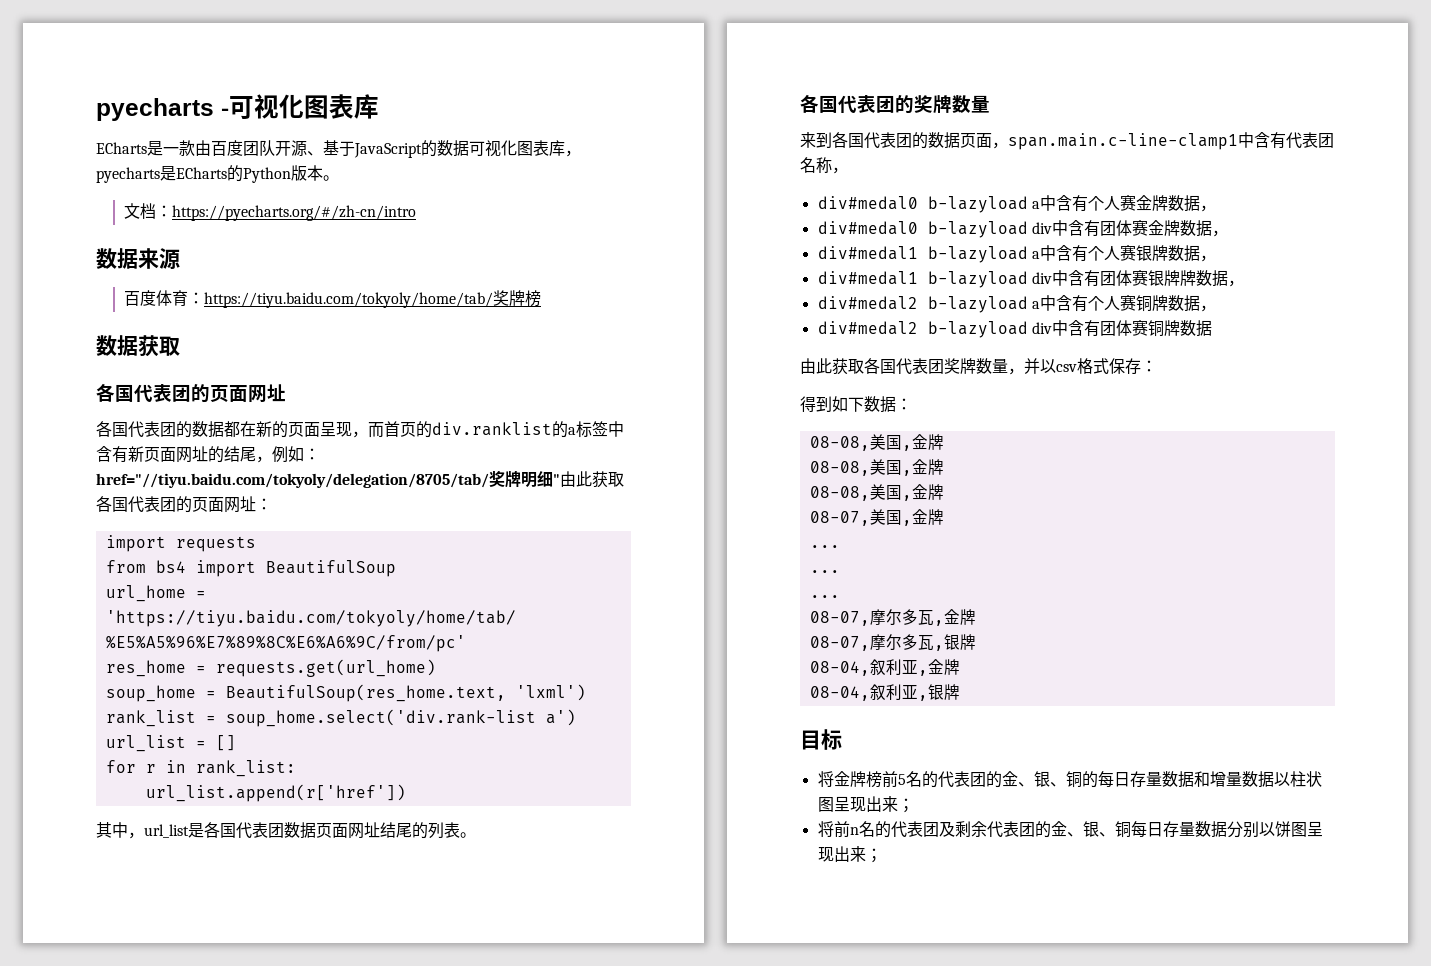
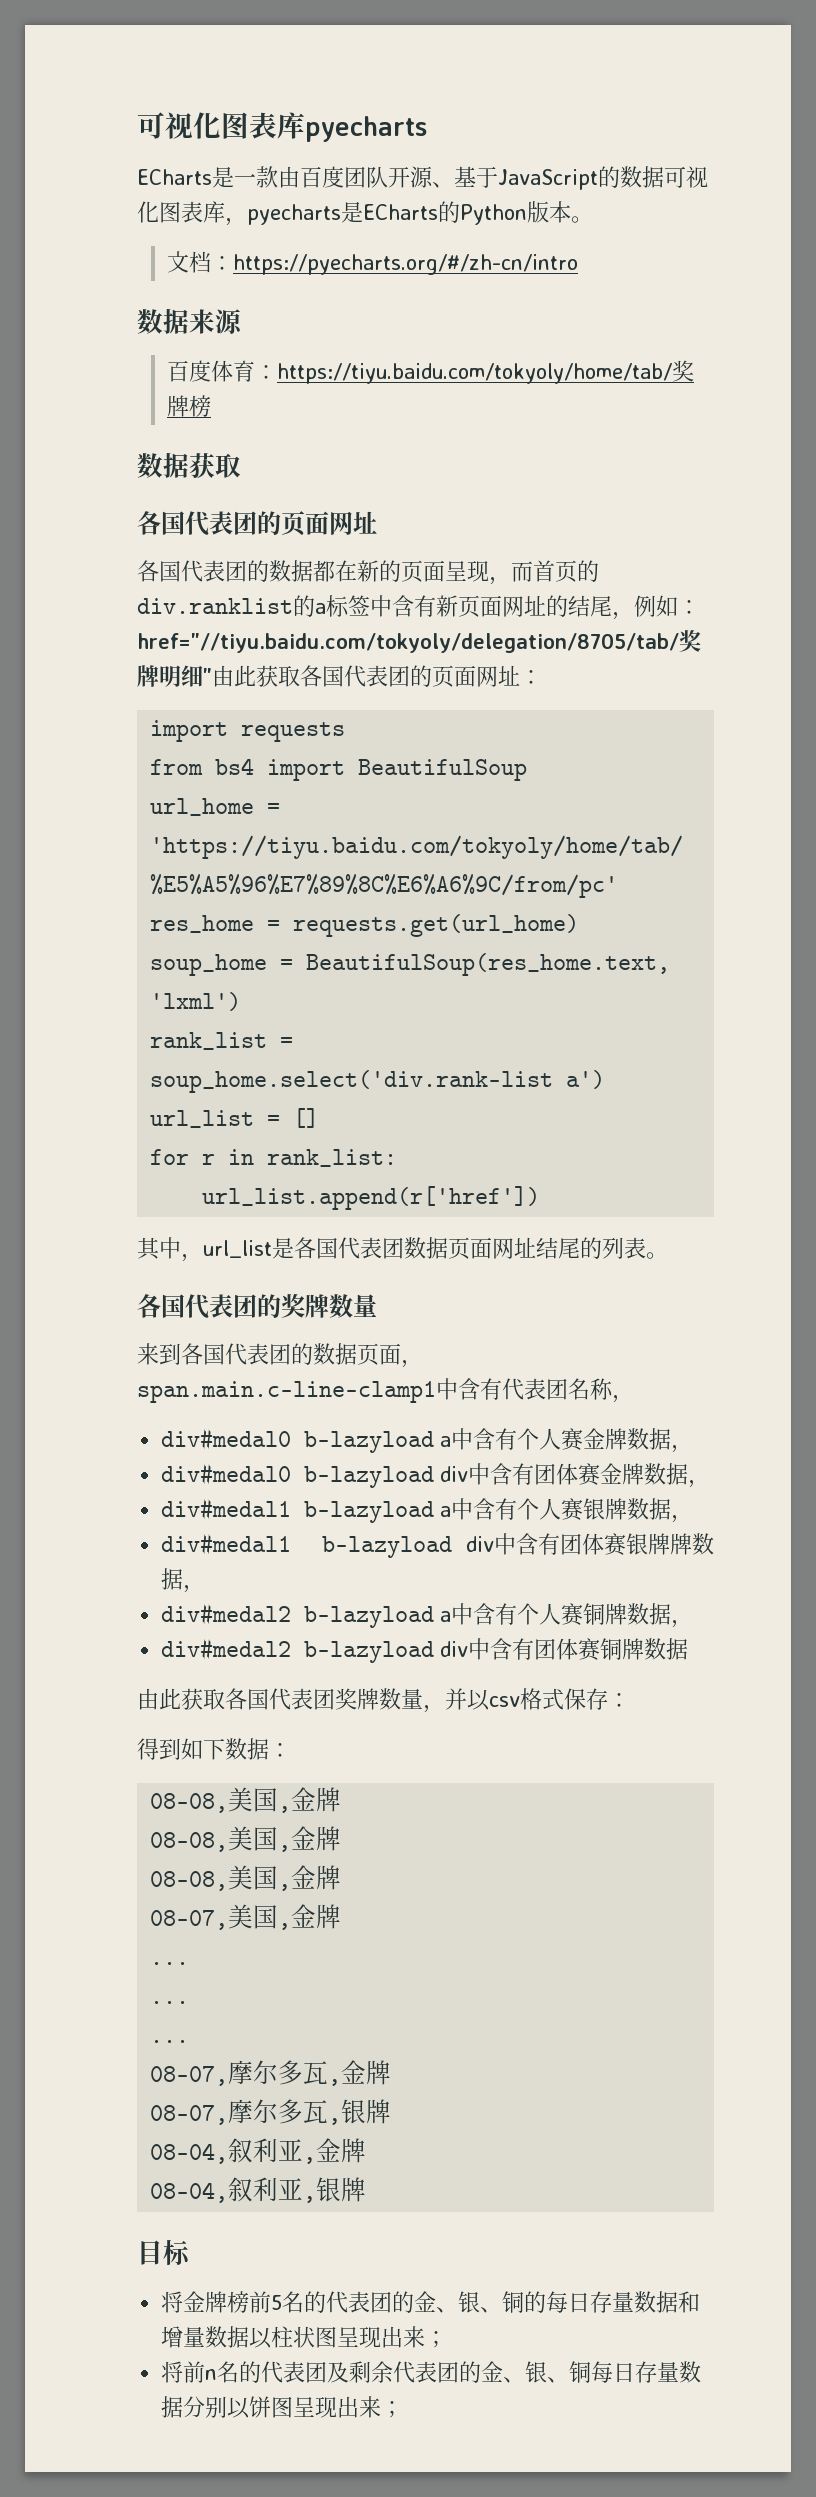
[96,94,379,121] pyecharts -可视化图表库 -> [137,112,427,142] 可视化图表库pyecharts

